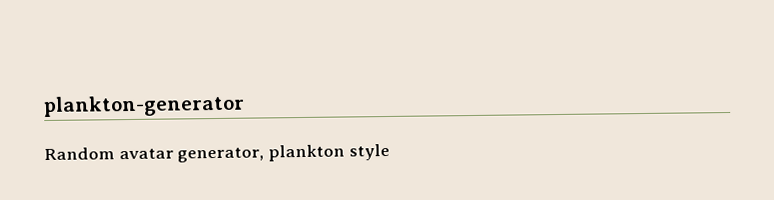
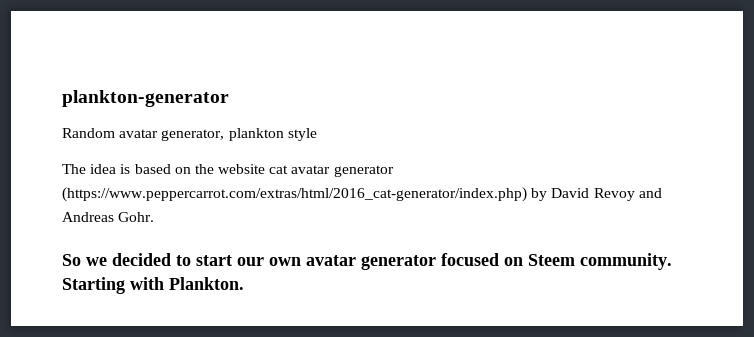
(390, 152) none -> [62,164,394,177] [62,187,662,202] [62,212,155,222] [62,253,672,270] [62,277,244,294] // The idea is based on the website cat avatar generator (https://www.peppercarrot.com/extras/html/2016_cat-generator/index.php) by David Revoy and Andreas Gohr. // So we decided to start our own avatar generator focused on Steem community. Starting with Plankton.

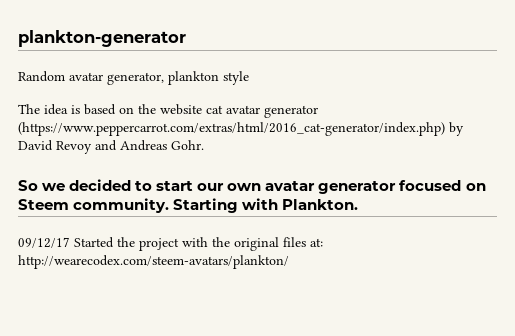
(244, 283) none -> [18,237,323,251] [18,255,289,269] // 09/12/17 Started the project with the original files at: http://wearecodex.com/steem-avatars/plankton/

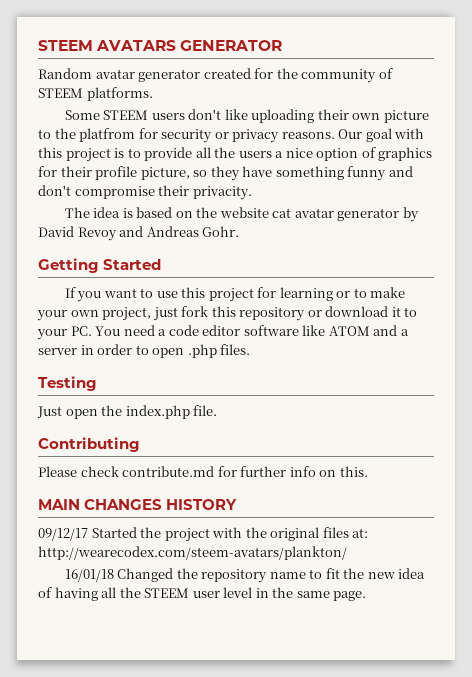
[18,30,186,47] plankton-generator -> [38,40,283,51] STEEM AVATARS GENERATOR
[107,71,249,85] generator, plankton style -> [138,68,393,83] [38,87,153,101] [64,109,429,123] [38,128,425,143] [38,147,433,162] [38,166,413,181] [38,185,252,200] generator created for the community of STEEM platforms. // Some STEEM users don't like uploading their own picture to the platfrom for security or privacy reasons. Our goal with this project is to provide all the users a nice option of graphics for their profile picture, so they have something funny and don't compromise their privacity.
[18,122,445,136] (https://www.peppercarrot.com/extras/html/2016_cat-generator/index.php) -> (400, 214) none
[18,179,486,194] [18,198,359,213] So we decided to start our own avatar generator focused on Steem community. Starting with Plankton. -> [38,258,162,273] [64,287,406,302] [37,306,418,321] [37,325,409,340] [38,344,251,358] [38,376,97,391] [37,405,218,419] [38,437,140,452] [38,466,368,477] [38,499,238,510] Getting Started // If you want to use this project for learning or to make your own project, just fork this repository or download it to your PC. You need a code editor software like ATOM and a server in order to open .php files. // Testing // Just open the index.php file. // Contributing // Please check contribute.md for further info on this. // MAIN CHANGES HISTORY
(289, 262) none -> [64,568,426,583] [38,587,367,601] // 16/01/18 Changed the repository name to fit the new idea of having all the STEEM user level in the same page.

